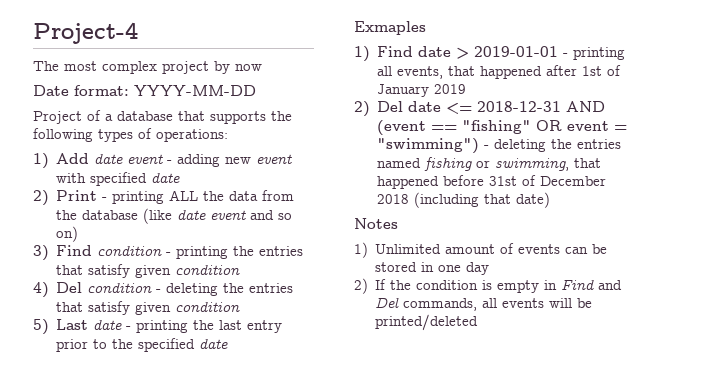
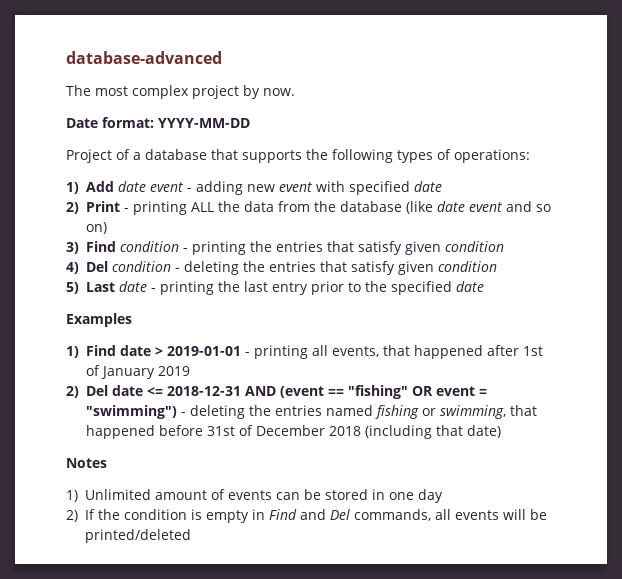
[33,22,138,44] Project-4 -> [66,51,222,64] database-advanced
[235,64,262,71] now -> [263,88,295,96] now.
[354,21,426,35] Exmaples -> [66,313,132,327] Examples

